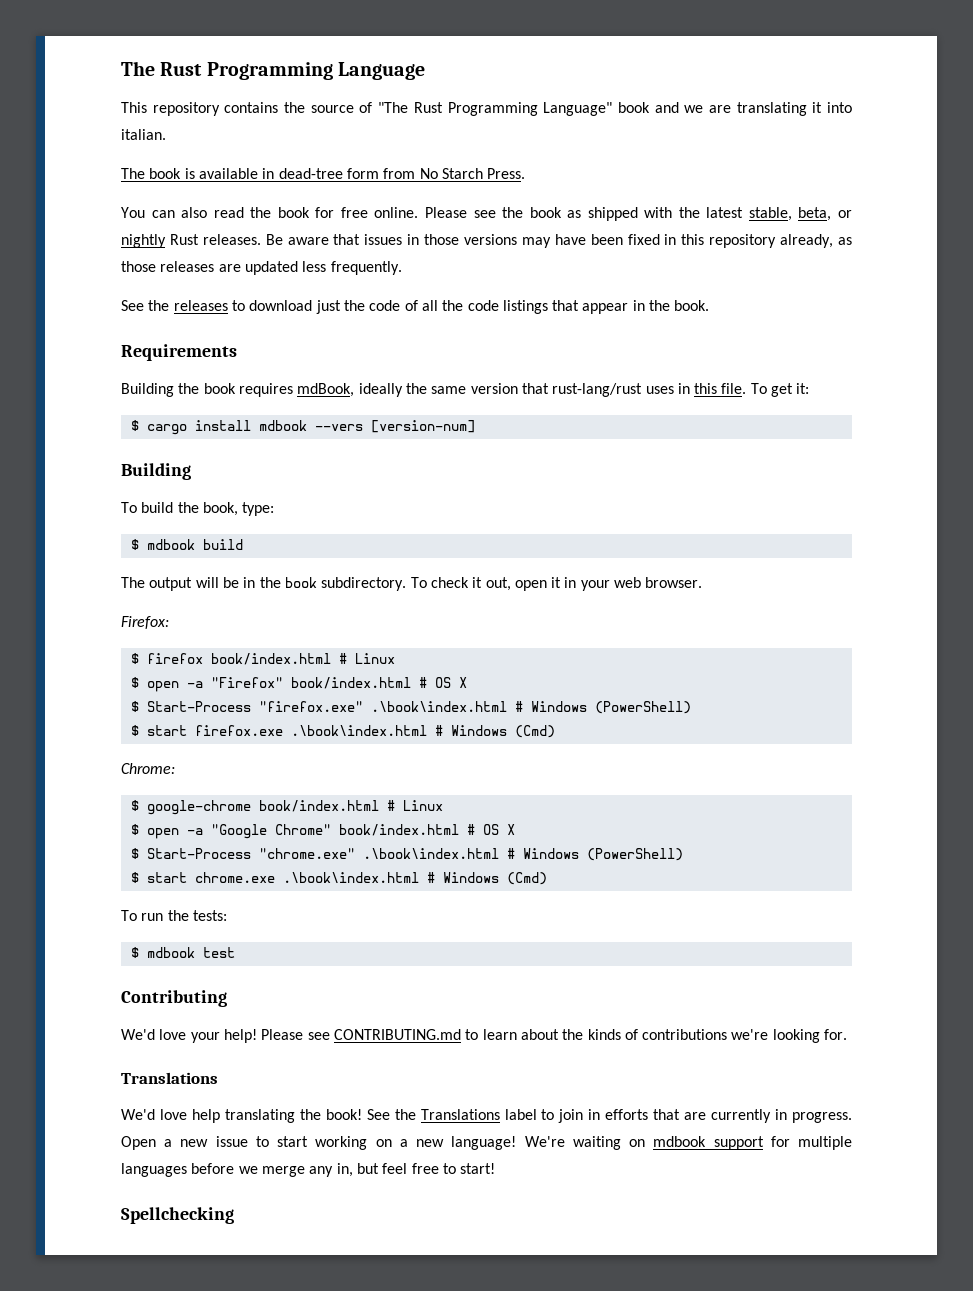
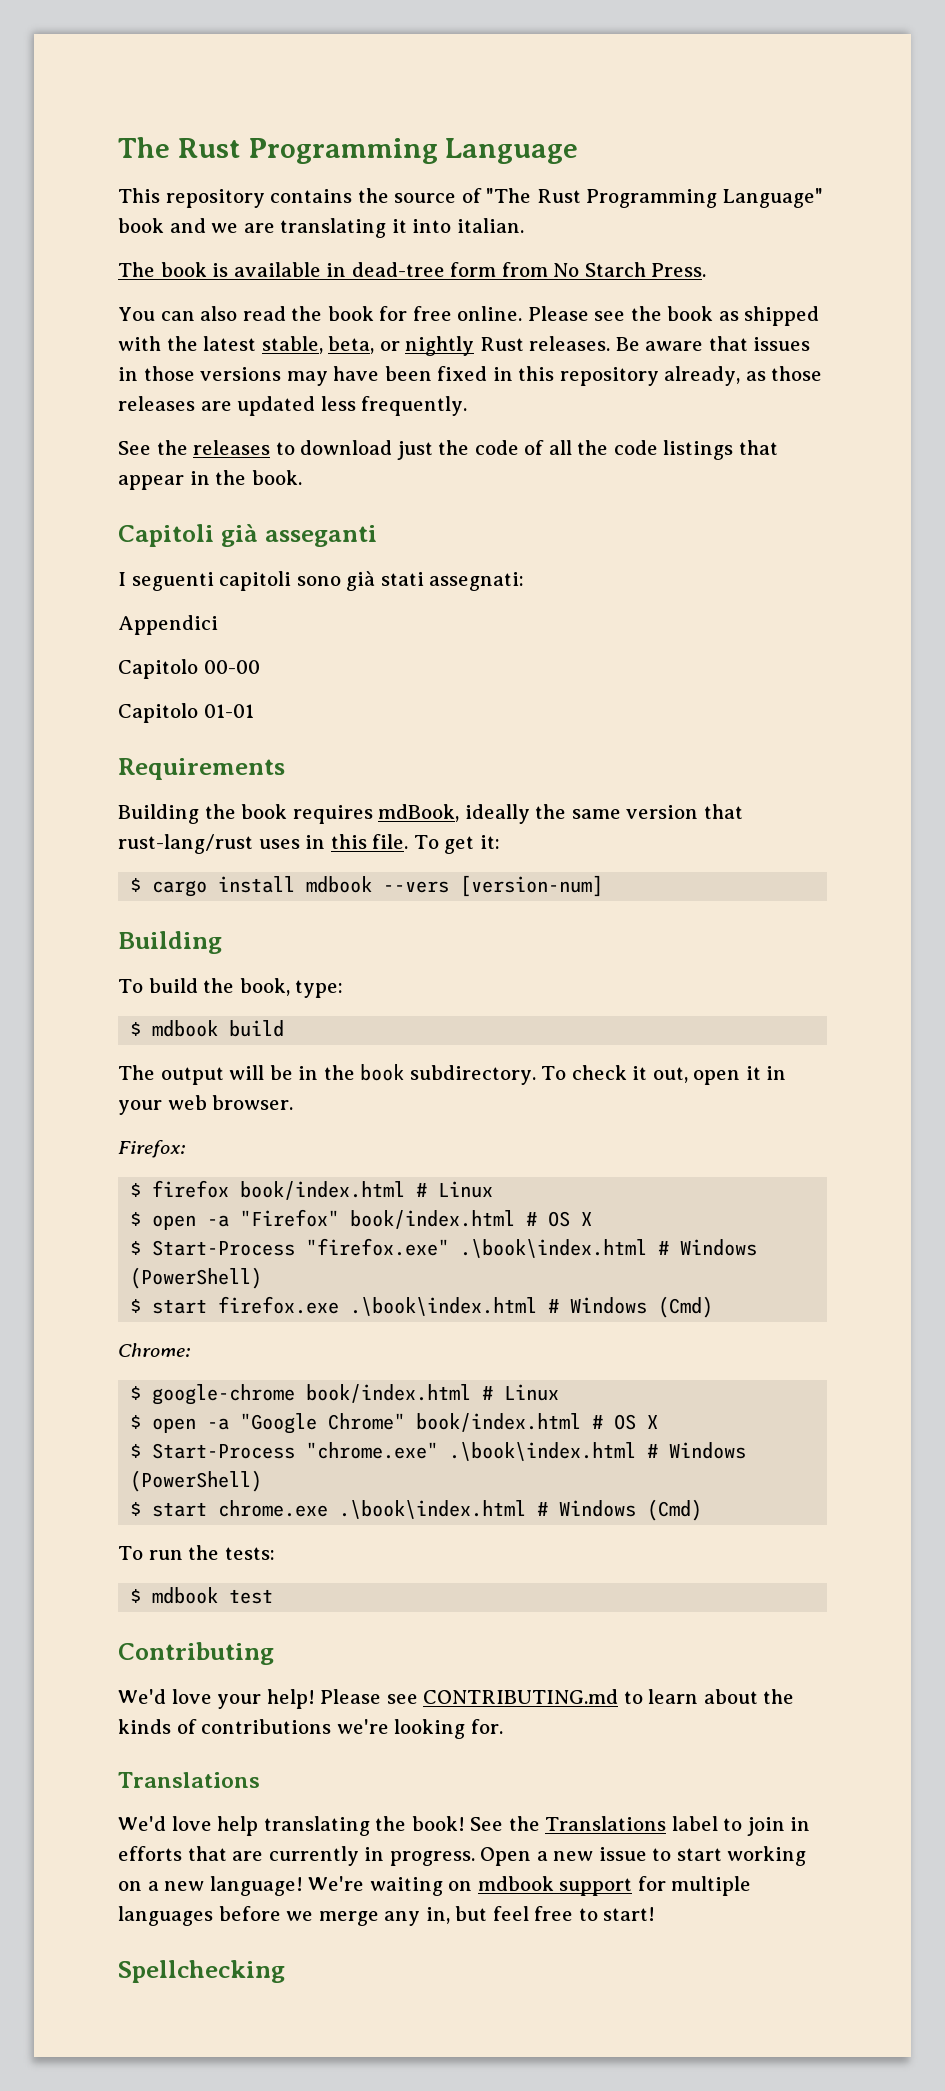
(710, 305) none -> [118,524,377,547] [118,571,525,591] [118,615,218,635] [118,659,260,679] [118,703,254,723] // Capitoli già asseganti // I seguenti capitoli sono già stati assegnati: // Appendici // Capitolo 00-00 // Capitolo 01-01

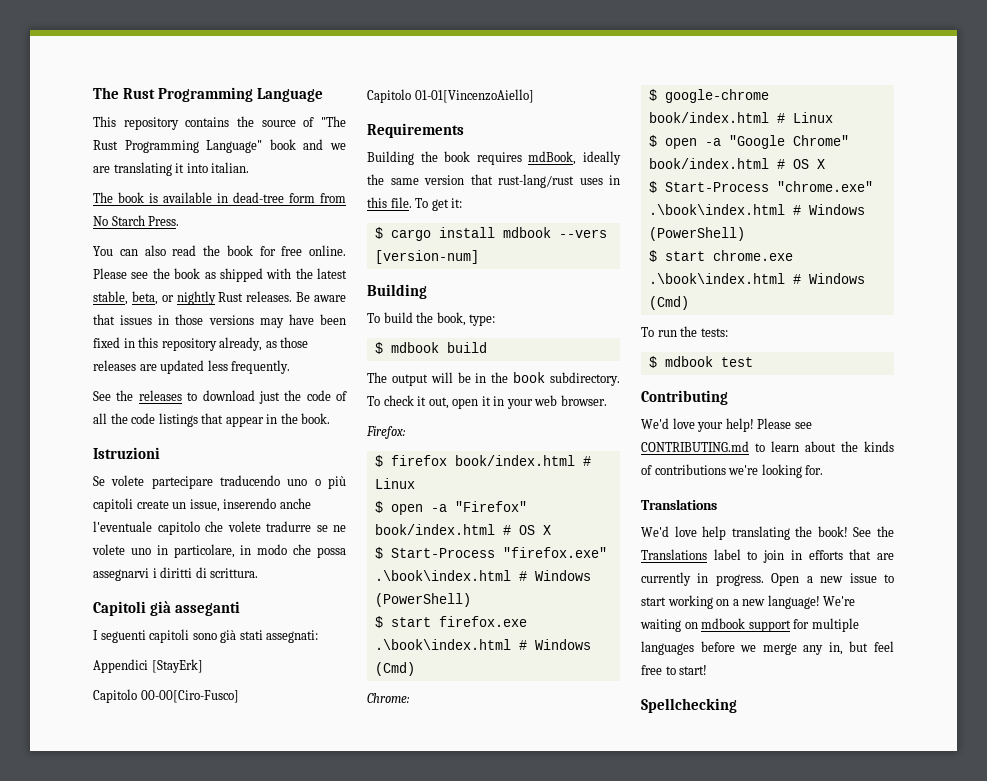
(302, 477) none -> [93,447,160,459] [93,475,346,489] [93,498,311,512] [93,521,346,535] [92,544,346,558] [93,567,259,581] // Istruzioni // Se volete partecipare traducendo uno o più capitoli create un issue, inserendo anche l'eventuale capitolo che volete tradurre se ne volete uno in particolare, in modo che possa assegnarvi i diritti di scrittura.
[118,659,260,679] [118,703,254,723] // Capitolo 00-00 // Capitolo 01-01 -> [151,659,203,673] [93,689,239,703] [367,89,534,103] [StayErk] // Capitolo 00-00[Ciro-Fusco] // Capitolo 01-01[VincenzoAiello]

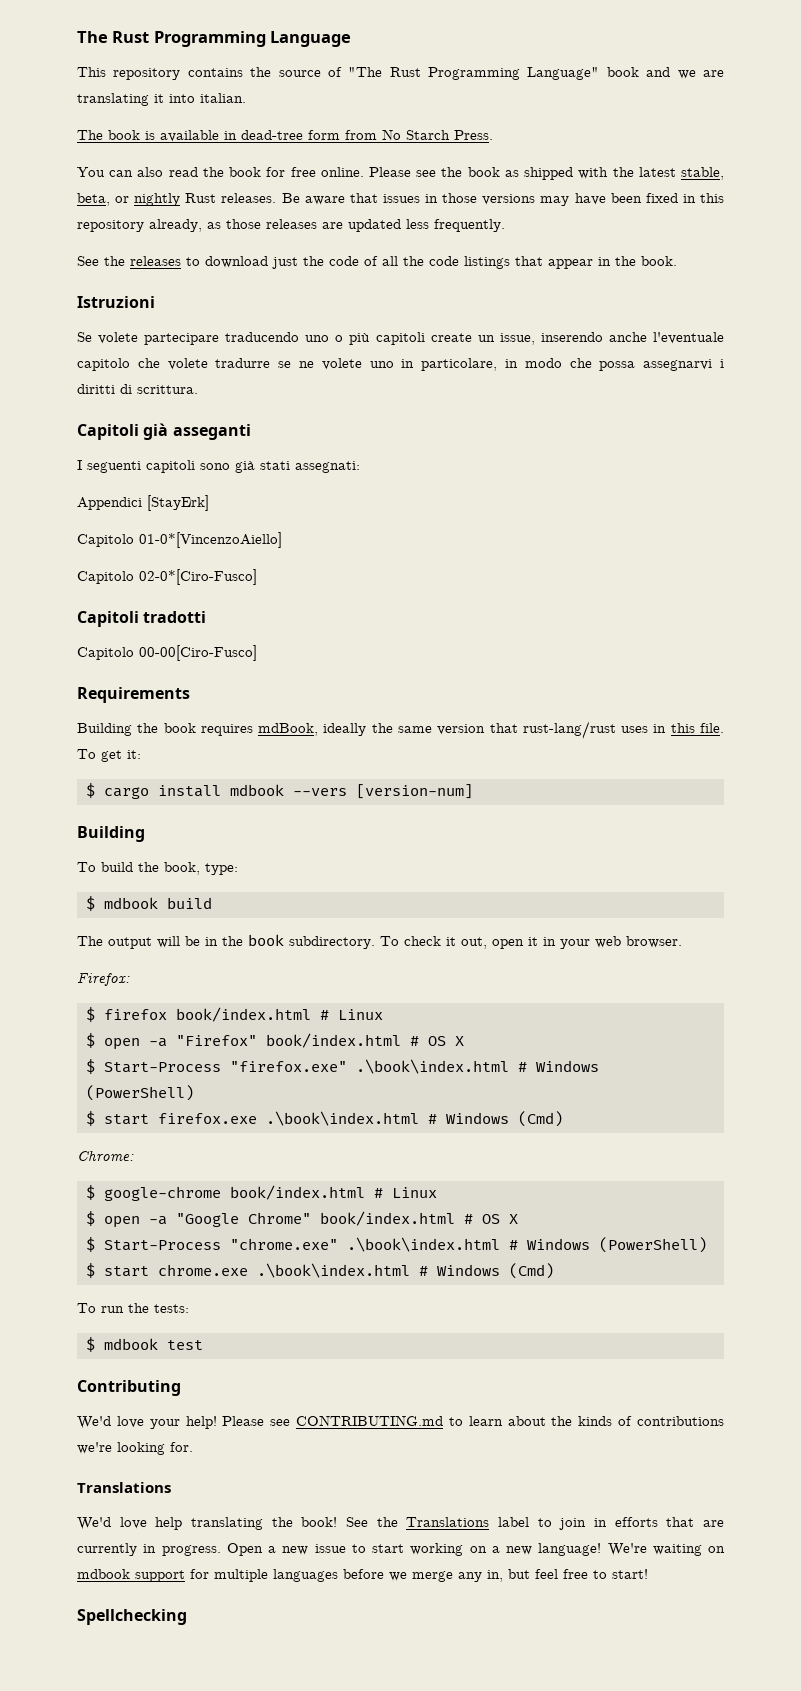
[140,690,239,703] [367,89,534,103] 00-00[Ciro-Fusco] // Capitolo 01-01[VincenzoAiello] -> [139,532,282,548] [77,569,257,585] [77,611,207,627] [77,645,257,661] 01-0*[VincenzoAiello] // Capitolo 02-0*[Ciro-Fusco] // Capitoli tradotti // Capitolo 00-00[Ciro-Fusco]

